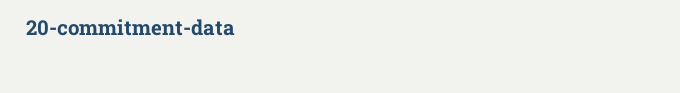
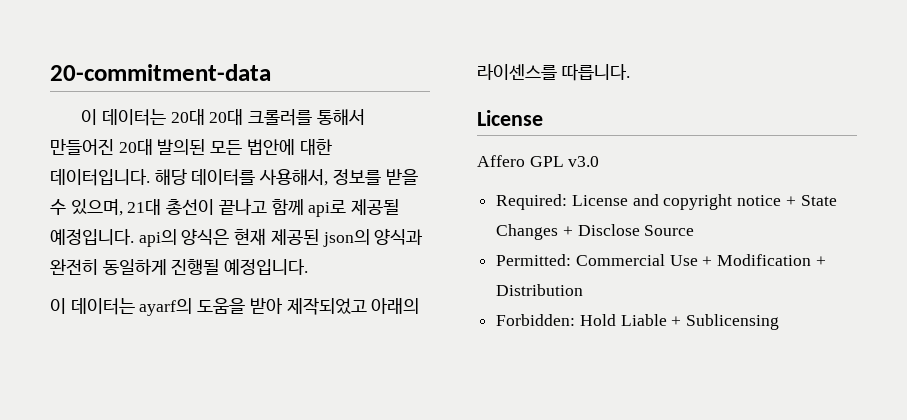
(235, 27) none -> [81,109,365,126] [50,139,332,155] [50,169,418,186] [50,198,400,217] [50,228,424,247] [50,259,309,275] [50,297,420,316] [477,64,630,81] [477,110,543,126] [477,155,600,167] [496,194,837,210] [496,224,695,240] [496,254,826,266] [496,284,584,296] [496,314,780,330] // 이 데이터는 20대 20대 크롤러를 통해서 만들어진 20대 발의된 모든 법안에 대한 데이터입니다. 해당 데이터를 사용해서, 정보를 받을 수 있으며, 21대 총선이 끝나고 함께 api로 제공될 예정입니다. api의 양식은 현재 제공된 json의 양식과 완전히 동일하게 진행될 예정입니다. // 이 데이터는 ayarf의 도움을 받아 제작되었고 아래의 라이센스를 따릅니다. // License // Affero GPL v3.0 // Required: License and copyright notice + State Changes + Disclose Source // Permitted: Commercial Use + Modification + Distribution // Forbidden: Hold Liable + Sublicensing

